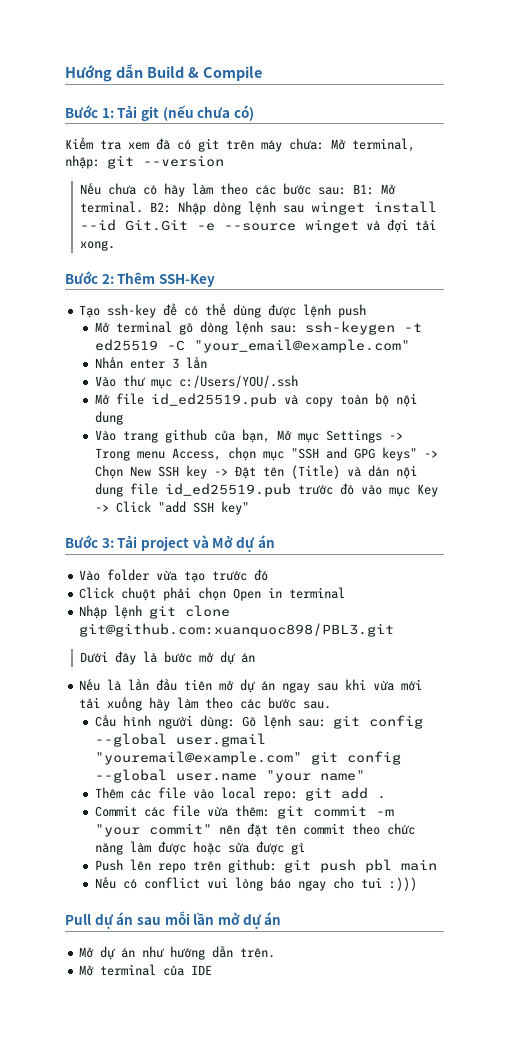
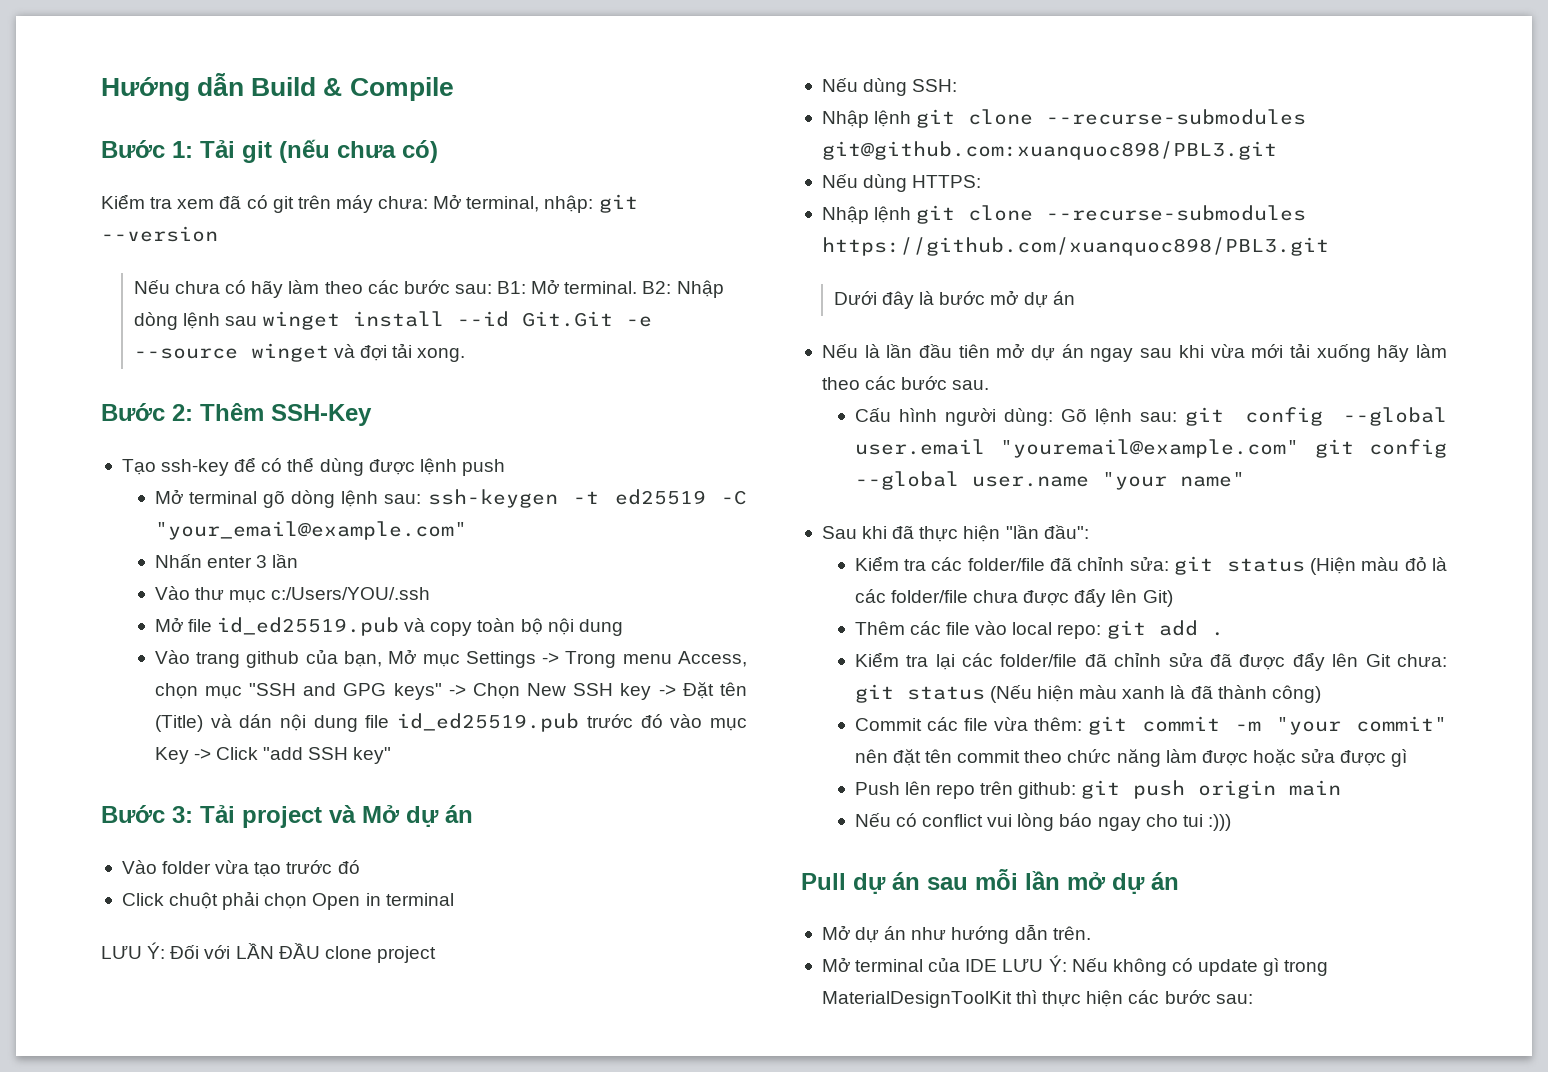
[79,605,231,619] // Nhập lệnh git clone -> [101,942,436,963] [821,78,958,96] [821,109,1307,128] // LƯU Ý: Đối với LẦN ĐẦU clone project // Nếu dùng SSH: // Nhập lệnh git clone --recurse-submodules
(395, 630) none -> [821,174,982,192] [821,205,1307,224] [821,237,1329,256] // Nếu dùng HTTPS: // Nhập lệnh git clone --recurse-submodules https://github.com/xuanquoc898/PBL3.git
[175,733,266,747] user.gmail -> [854,439,985,455] user.email
(365, 775) none -> [821,525,1089,542] [854,556,1447,575] [854,588,1173,607] // Sau khi đã thực hiện "lần đầu": // Kiểm tra các folder/file đã chỉnh sửa: git status (Hiện màu đỏ là các folder/file chưa được đẩy lên Git)
(386, 797) none -> [854,652,1447,671] [854,684,1321,703] // Kiểm tra lại các folder/file đã chỉnh sửa đã được đẩy lên Git chưa: git status (Nếu hiện màu xanh là đã thành công)
[364,859,392,873] pbl -> [1198,780,1277,799] origin
(213, 970) none -> [1002,955,1329,976] [821,990,1253,1008] LƯU Ý: Nếu không có update gì trong MaterialDesignToolKit thì thực hiện các bước sau:

